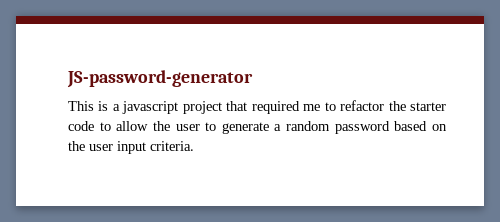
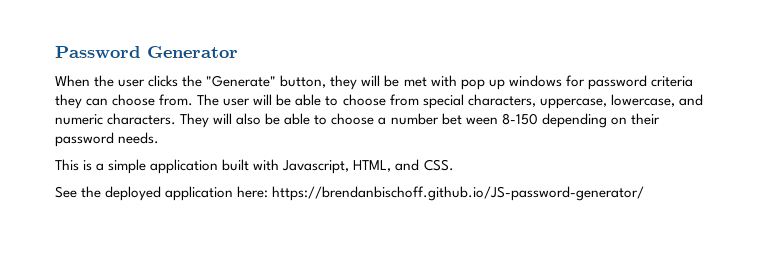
[67,70,253,88] [68,100,446,114] [68,121,447,134] [68,141,194,154] JS-password-generator // This is a javascript project that required me to refactor the starter code to allow the user to generate a random password based on the user input criteria. -> [55,46,238,58] [55,75,693,90] [55,94,703,109] [55,113,660,128] [55,132,160,147] [55,159,454,174] [55,186,645,201] Password Generator // When the user clicks the "Generate" button, they will be met with pop up windows for password criteria they can choose from. The user will be able to choose from special characters, uppercase, lowercase, and numeric characters. They will also be able to choose a number bet ween 8-150 depending on their password needs. // This is a simple application built with Javascript, HTML, and CSS. // See the deployed application here: https://brendanbischoff.github.io/JS-password-generator/

